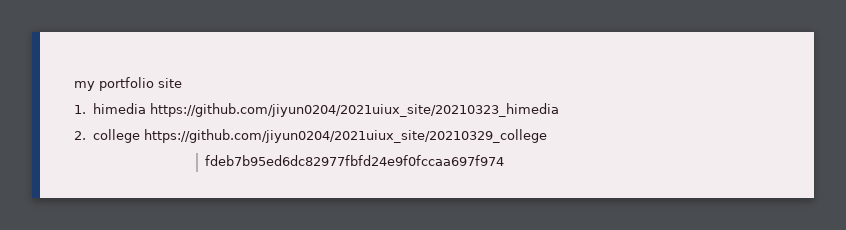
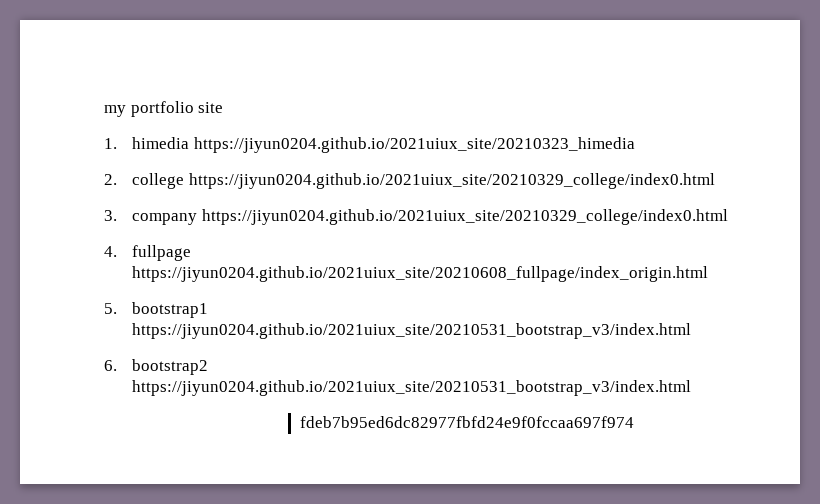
[149,103,559,117] https://github.com/jiyun0204/2021uiux_site/20210323_himedia -> [193,137,635,153] https://jiyun0204.github.io/2021uiux_site/20210323_himedia
[143,129,547,143] https://github.com/jiyun0204/2021uiux_site/20210329_college -> [188,173,715,189] [104,209,728,225] [104,245,192,261] [132,266,709,282] [104,302,209,318] [132,323,692,339] [104,359,209,375] [132,380,692,396] https://jiyun0204.github.io/2021uiux_site/20210329_college/index0.html // 3. company https://jiyun0204.github.io/2021uiux_site/20210329_college/index0.html // 4. fullpage https://jiyun0204.github.io/2021uiux_site/20210608_fullpage/index_origin.html // 5. bootstrap1 https://jiyun0204.github.io/2021uiux_site/20210531_bootstrap_v3/index.html // 6. bootstrap2 https://jiyun0204.github.io/2021uiux_site/20210531_bootstrap_v3/index.html

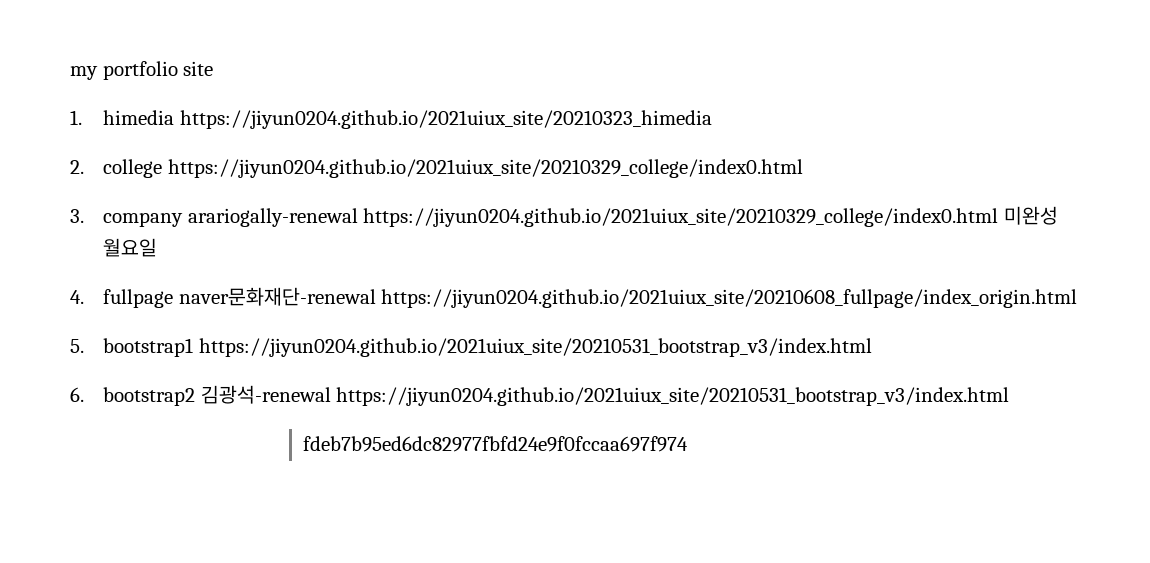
[201,209,728,225] https://jiyun0204.github.io/2021uiux_site/20210329_college/index0.html -> [187,206,1058,227] [103,238,158,257] arariogally-renewal https://jiyun0204.github.io/2021uiux_site/20210329_college/index0.html 미완성 월요일
(192, 253) none -> [178,287,376,306] naver문화재단-renewal
(209, 367) none -> [200,385,331,404] 김광석-renewal

